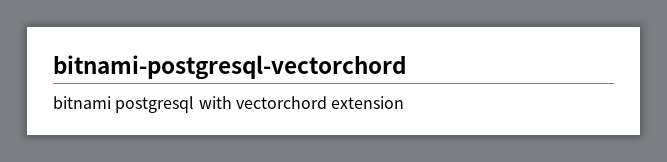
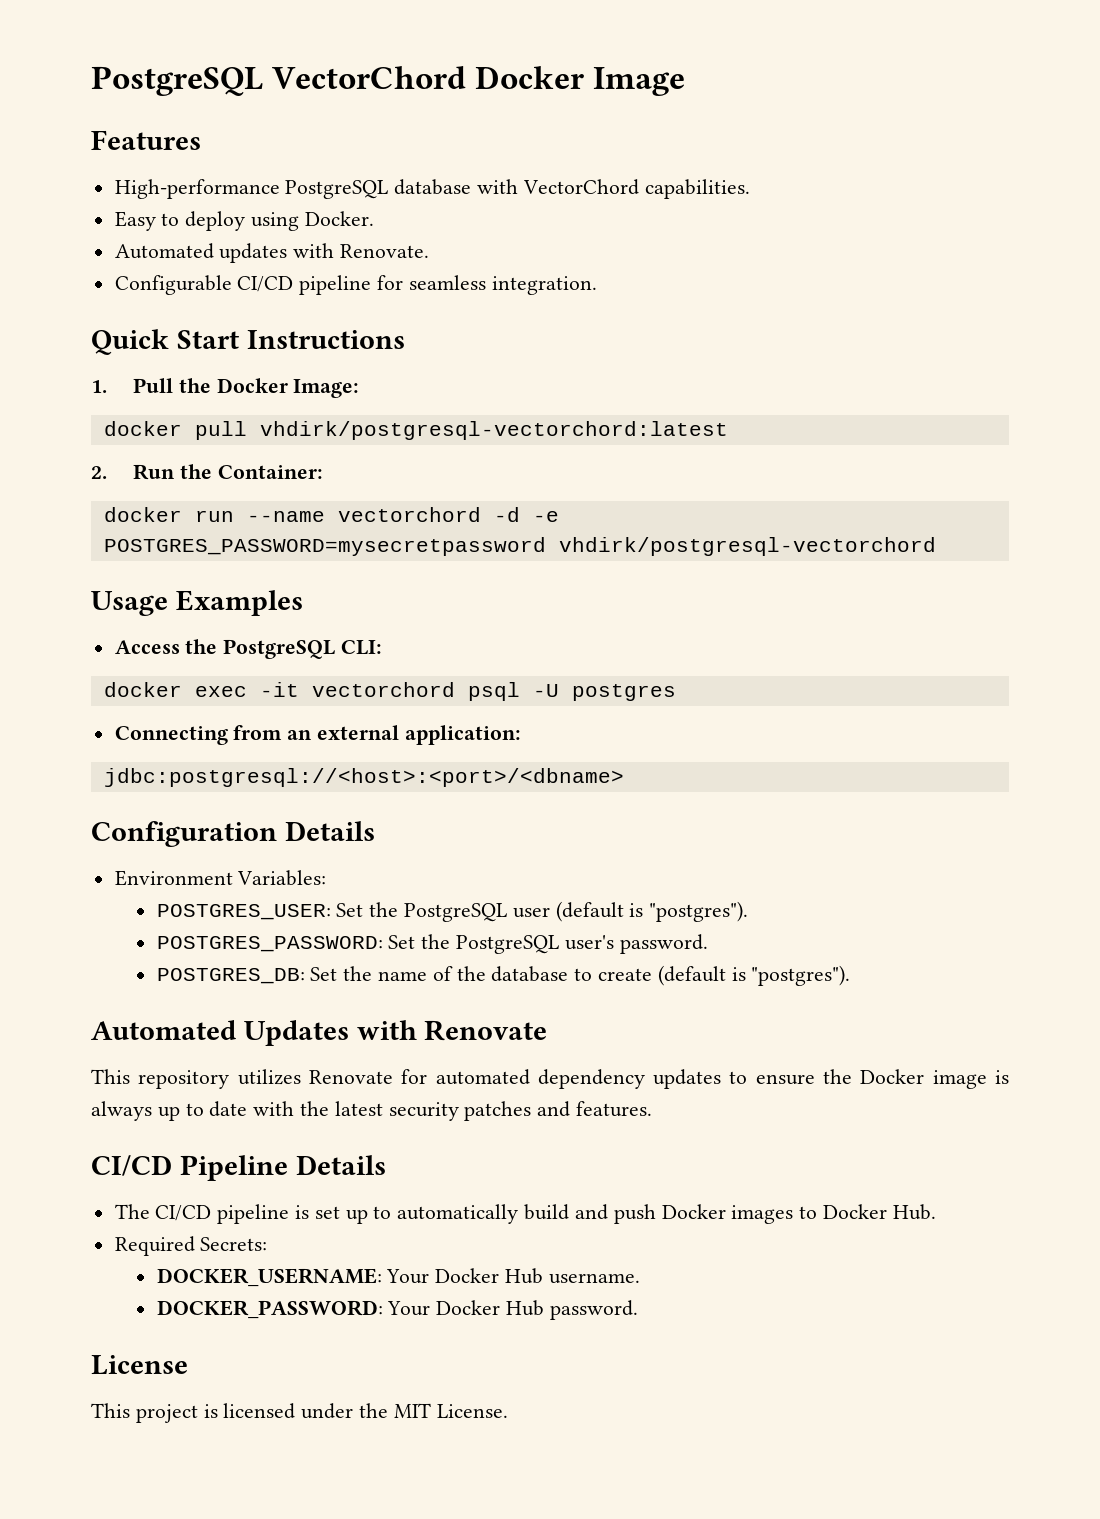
[53,55,406,80] [53,96,405,113] bitnami-postgresql-vectorchord // bitnami postgresql with vectorchord extension -> [91,66,686,96] [91,130,201,150] [114,179,750,199] [114,211,374,231] [114,243,430,263] [114,275,597,295] [91,329,405,355] [91,378,360,398] [103,421,728,440] [91,464,323,480] [103,507,559,522] [103,537,936,556] [91,590,303,616] [114,639,383,659] [103,682,676,701] [114,725,521,745] [103,768,624,787] [91,821,375,847] [114,870,327,886] [156,901,749,922] [156,934,708,954] [156,965,851,986] [91,1020,548,1046] [91,1069,1009,1089] [91,1101,653,1121] [91,1155,386,1181] [114,1204,936,1224] [114,1236,268,1256] [156,1268,640,1287] [156,1300,638,1320] [91,1355,188,1375] [91,1403,508,1423] PostgreSQL VectorChord Docker Image // Features // High-performance PostgreSQL database with VectorChord capabilities. // Easy to deploy using Docker. // Automated updates with Renovate. // Configurable CI/CD pipeline for seamless integration. // Quick Start Instructions // 1. Pull the Docker Image: // docker pull vhdirk/postgresql-vectorchord:latest // 2. Run the Container: // docker run --name vectorchord -d -e POSTGRES_PASSWORD=mysecretpassword vhdirk/postgresql-vectorchord // Usage Examples // Access the PostgreSQL CLI: // docker exec -it vectorchord psql -U postgres // Connecting from an external application: // jdbc:postgresql://<host>:<port>/<dbname> // Configuration Details // Environment Variables: // POSTGRES_USER: Set the PostgreSQL user (default is "postgres"). // POSTGRES_PASSWORD: Set the PostgreSQL user's password. // POSTGRES_DB: Set the name of the database to create (default is "postgres"). // Automated Updates with Renovate // This repository utilizes Renovate for automated dependency updates to ensure the Docker image is always up to date with the latest security patches and features. // CI/CD Pipeline Details // The CI/CD pipeline is set up to automatically build and push Docker images to Docker Hub. // Required Secrets: // DOCKER_USERNAME: Your Docker Hub username. // DOCKER_PASSWORD: Your Docker Hub password. // License // This project is licensed under the MIT License.

